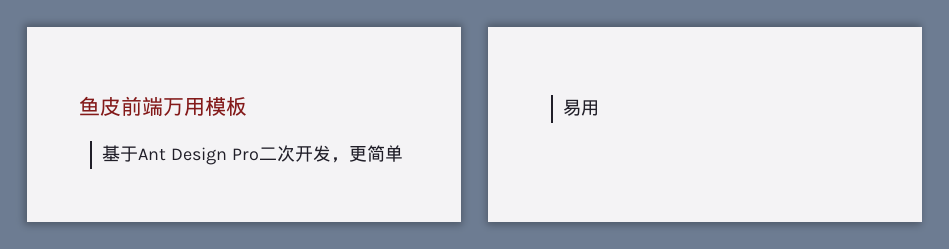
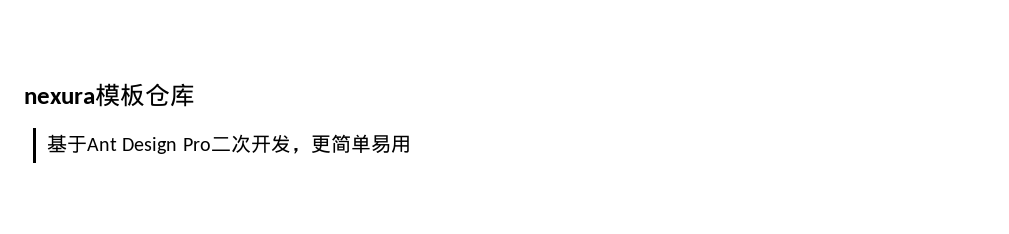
[79,96,205,117] 鱼皮前端万用 -> [24,92,95,104] nexura
(247, 106) none -> [145,83,195,107] 仓库

